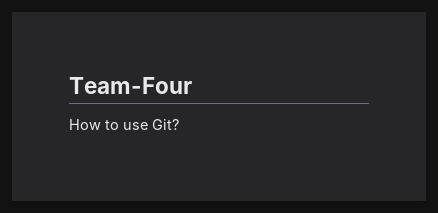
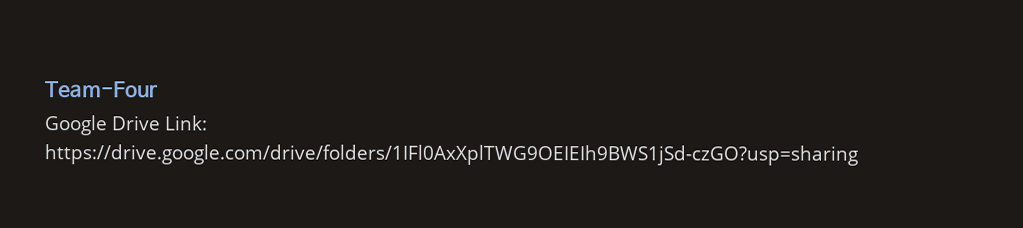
[69,119,179,130] How to use Git? -> [44,115,207,136] [44,144,858,166] Google Drive Link: https://drive.google.com/drive/folders/1IFl0AxXplTWG9OEIEIh9BWS1jSd-czGO?usp=sharing

